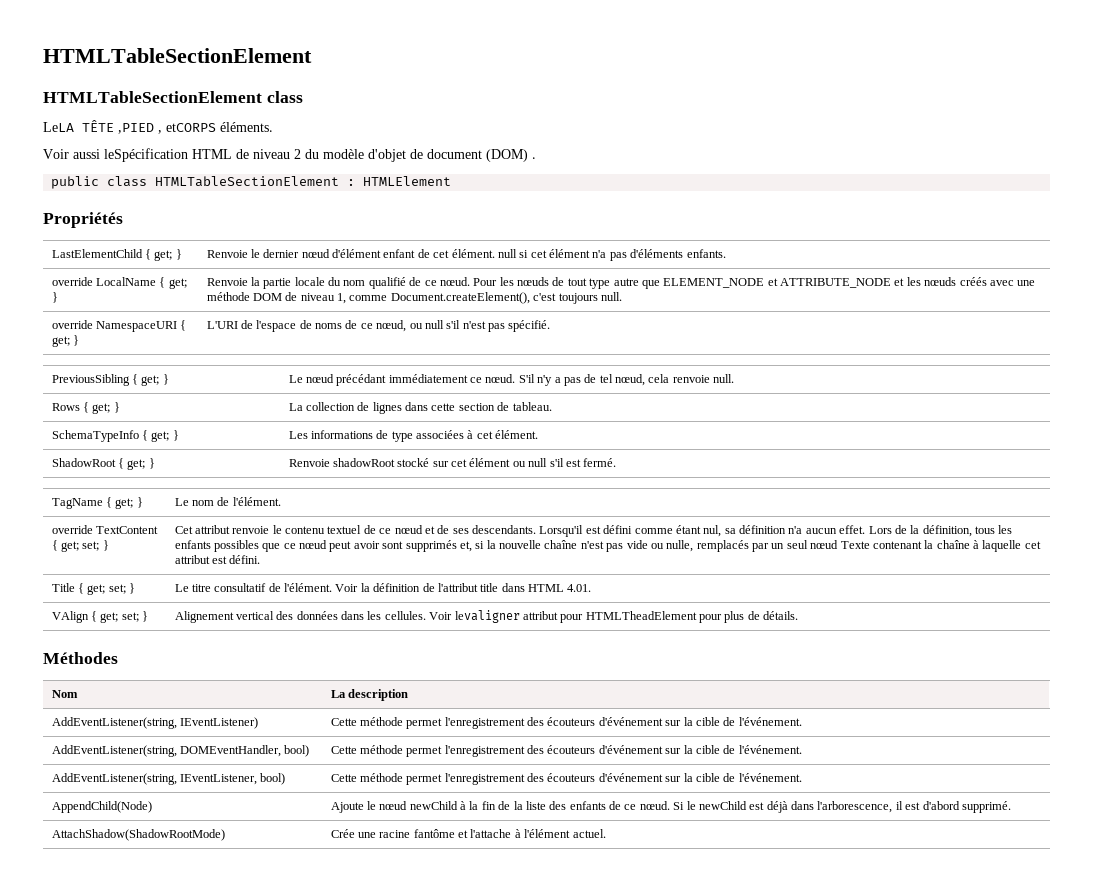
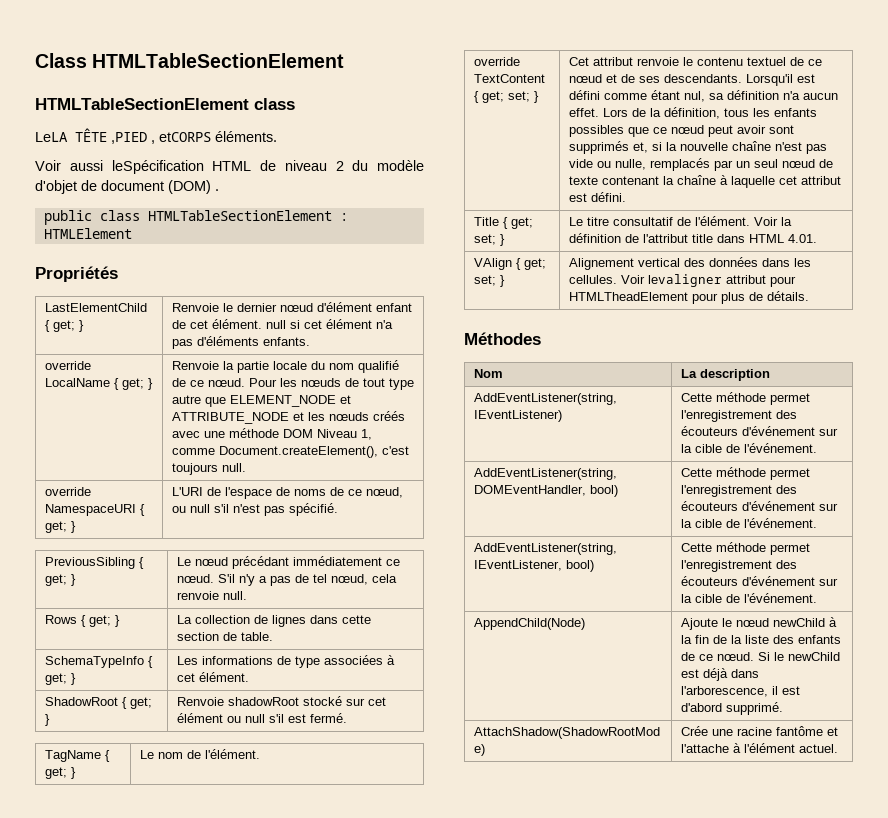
(43, 55) none -> [35,53,87,68] Class
[285,292,335,301] de niveau -> [316,429,357,438] Niveau
[512,402,552,411] tableau. -> [240,632,273,641] table.
[840,541,870,549] Texte -> [818,159,833,168] [568,176,598,185] de texte

